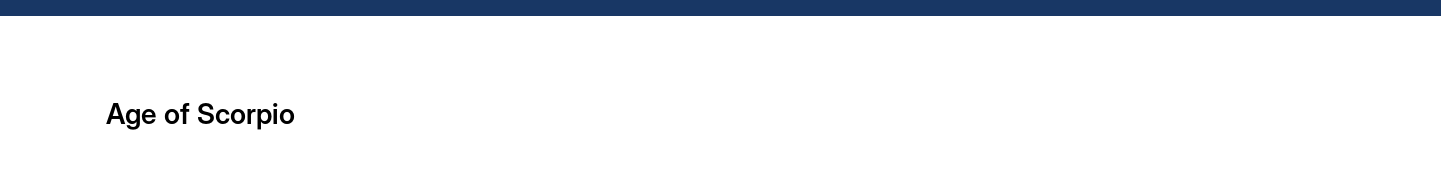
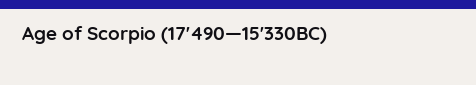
(296, 116) none -> [161,27,328,44] (17'490—15'330BC)

